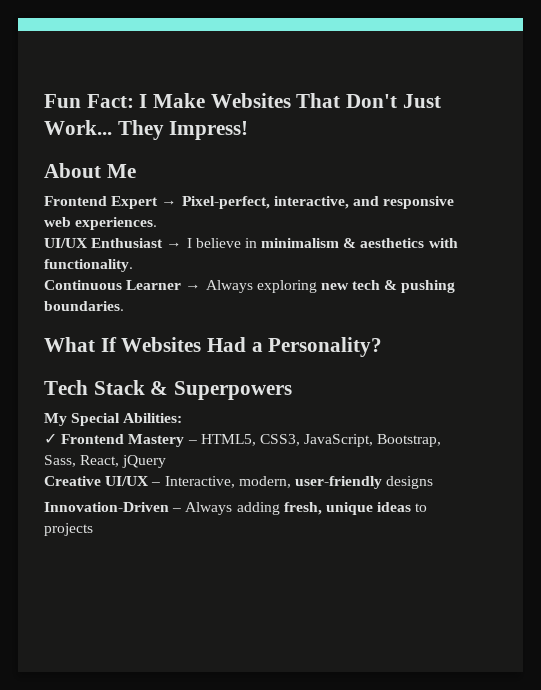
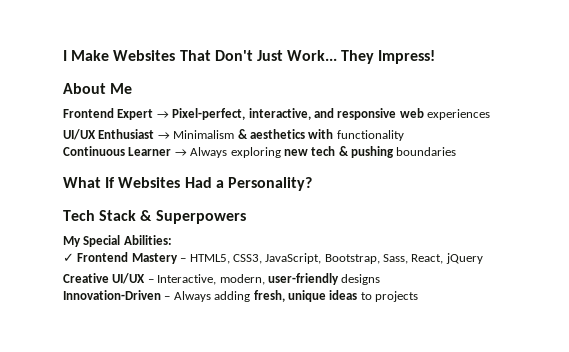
[44,94,134,108] Fun Fact: -> (63, 55) none
[75,217,158,230] experiences. -> [427,109,490,120] experiences
[186,238,340,248] I believe in minimalism -> [173,130,235,139] Minimalism
[44,259,133,272] functionality. -> [336,130,404,141] functionality
[44,301,124,311] boundaries. -> [396,147,457,156] boundaries

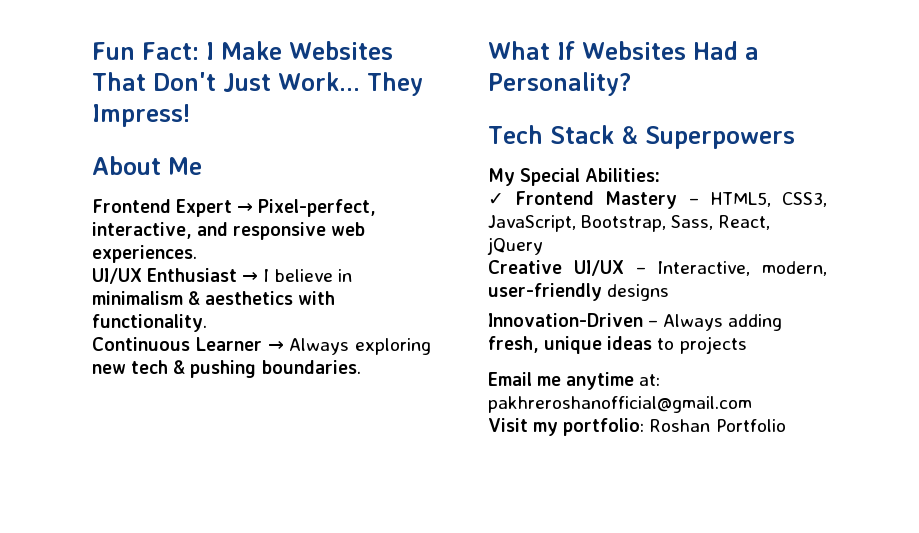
(63, 55) none -> [92,42,199,60] Fun Fact:
[427,109,490,120] experiences -> [92,245,197,263] experiences.
[173,130,235,139] Minimalism -> [263,269,352,282] [92,291,183,305] I believe in minimalism
[336,130,404,141] functionality -> [92,314,207,332] functionality.
[396,147,457,156] boundaries -> [261,360,361,374] boundaries.
(418, 296) none -> [488,372,661,390] [488,396,752,413] [488,418,786,436] // Email me anytime at: pakhreroshanofficial@gmail.com // Visit my portfolio: Roshan Portfolio

